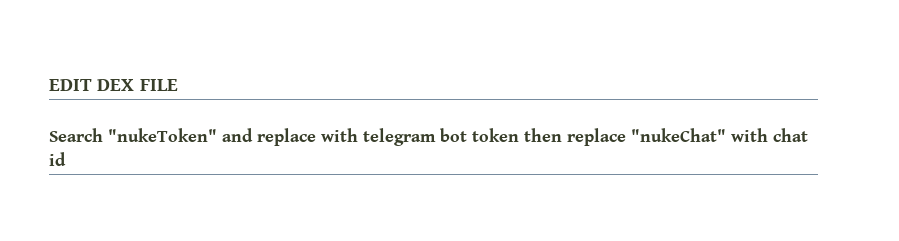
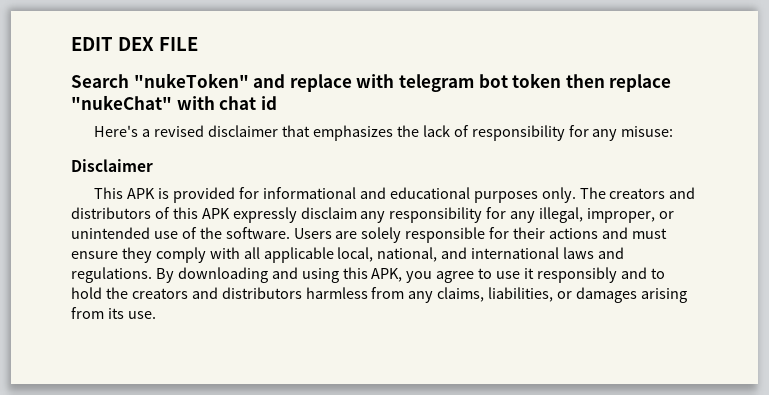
(66, 159) none -> [94,125,674,141] [71,159,153,172] [94,187,696,203] [71,207,674,223] [71,227,667,243] [71,247,625,263] [71,267,665,283] [71,287,687,303] [71,307,156,319] // Here's a revised disclaimer that emphasizes the lack of responsibility for any misuse: // Disclaimer // This APK is provided for informational and educational purposes only. The creators and distributors of this APK expressly disclaim any responsibility for any illegal, improper, or unintended use of the software. Users are solely responsible for their actions and must ensure they comply with all applicable local, national, and international laws and regulations. By downloading and using this APK, you agree to use it responsibly and to hold the creators and distributors harmless from any claims, liabilities, or damages arising from its use.

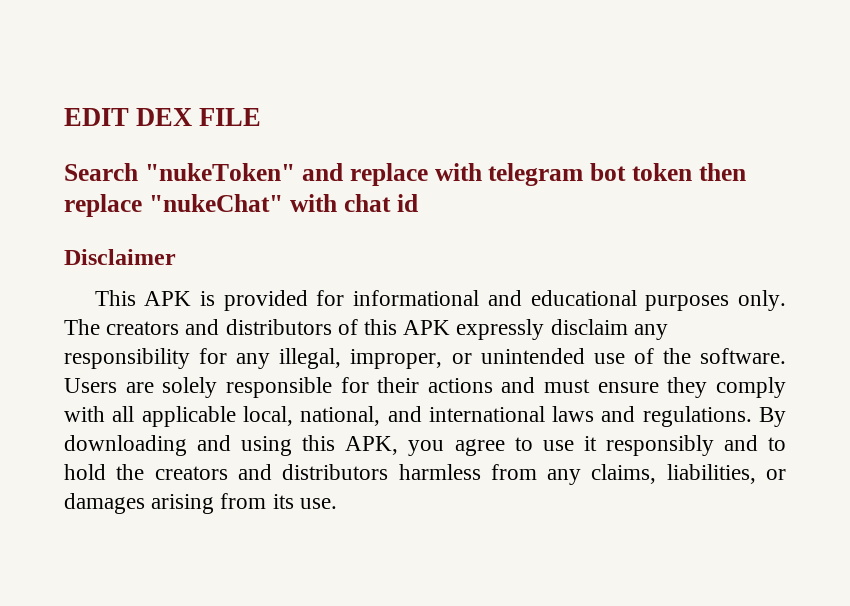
[94,125,674,141] // Here's a revised disclaimer that emphasizes the lack of responsibility for any misuse: -> (418, 203) none

